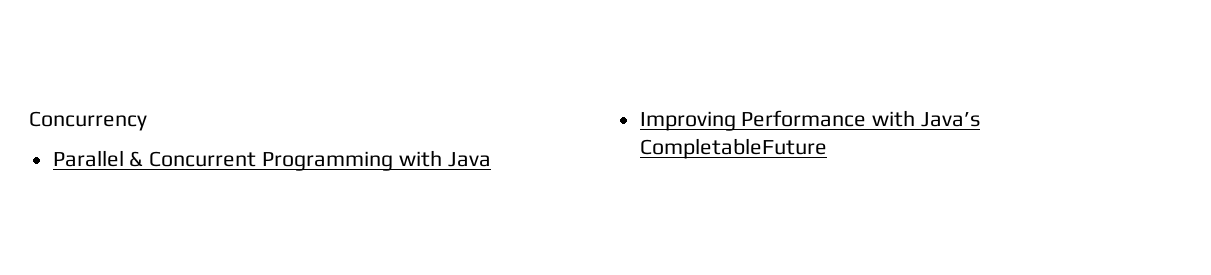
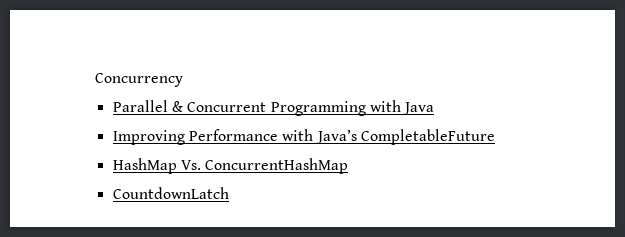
(827, 148) none -> [112,158,349,174] [112,187,229,199] // HashMap Vs. ConcurrentHashMap // CountdownLatch

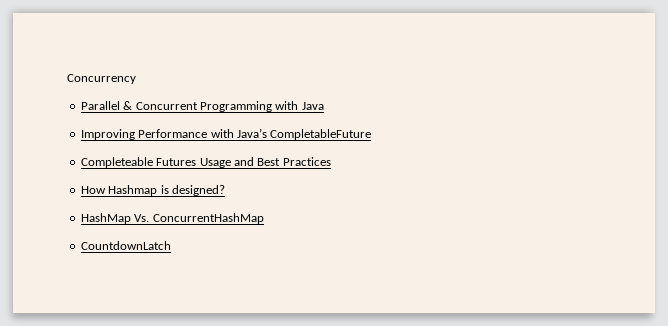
(495, 137) none -> [80,157,331,168] [80,185,225,196] // Completeable Futures Usage and Best Practices // How Hashmap is designed?

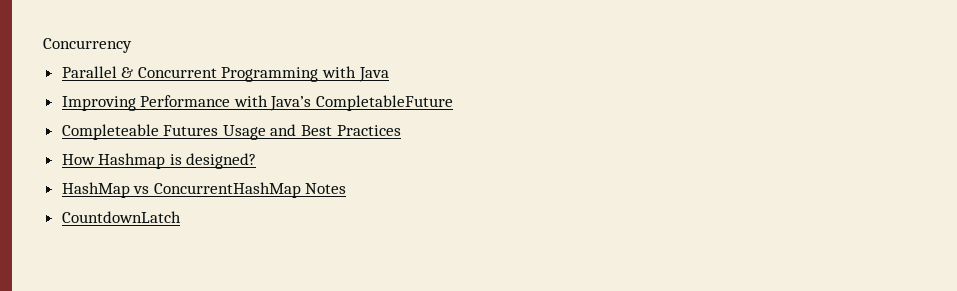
[134,214,150,222] Vs. -> [133,186,150,194] vs
(264, 218) none -> [305,183,347,194] Notes

